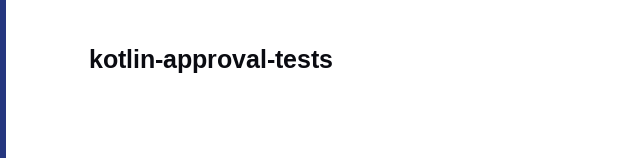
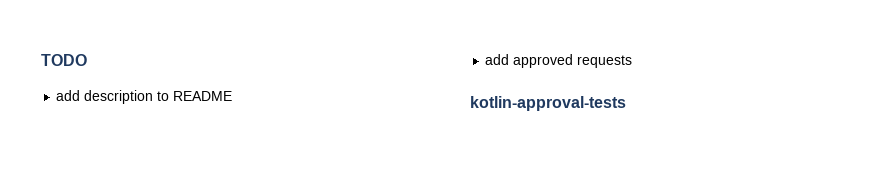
(89, 61) none -> [41,54,87,66] [56,90,233,104] [485,54,633,68] TODO // add description to README // add approved requests //

